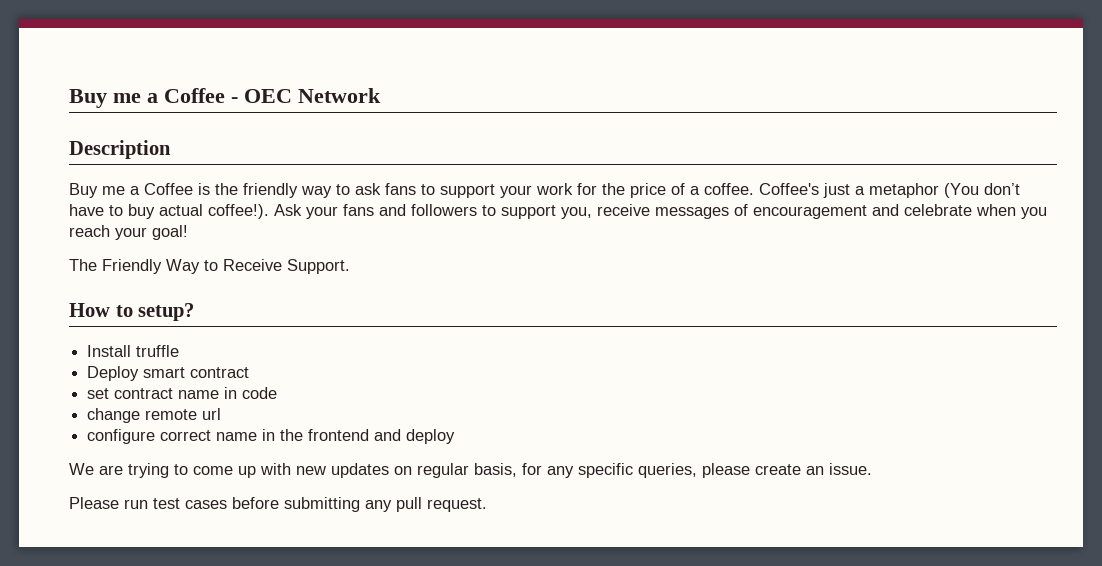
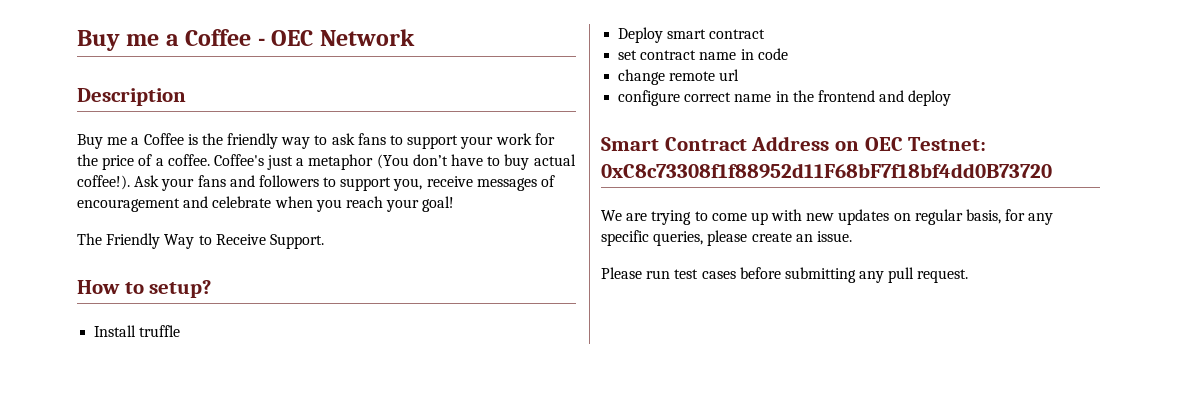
(456, 436) none -> [601,136,987,151] [601,163,1052,179] // Smart Contract Address on OEC Testnet: 0xC8c73308f1f88952d11F68bF7f18bf4dd0B73720

